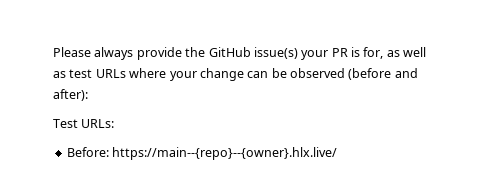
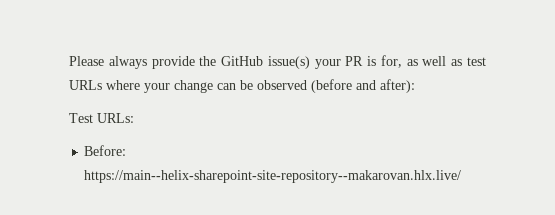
[112,147,338,160] https://main--{repo}--{owner}.hlx.live/ -> [84,170,462,183] https://main--helix-sharepoint-site-repository--makarovan.hlx.live/

